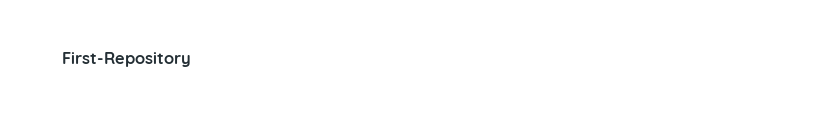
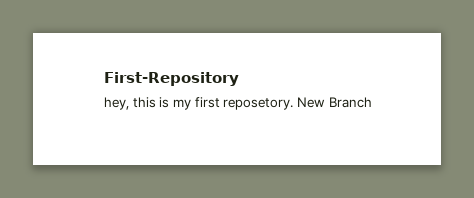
(191, 59) none -> [104,97,372,110] // hey, this is my first reposetory. New Branch

